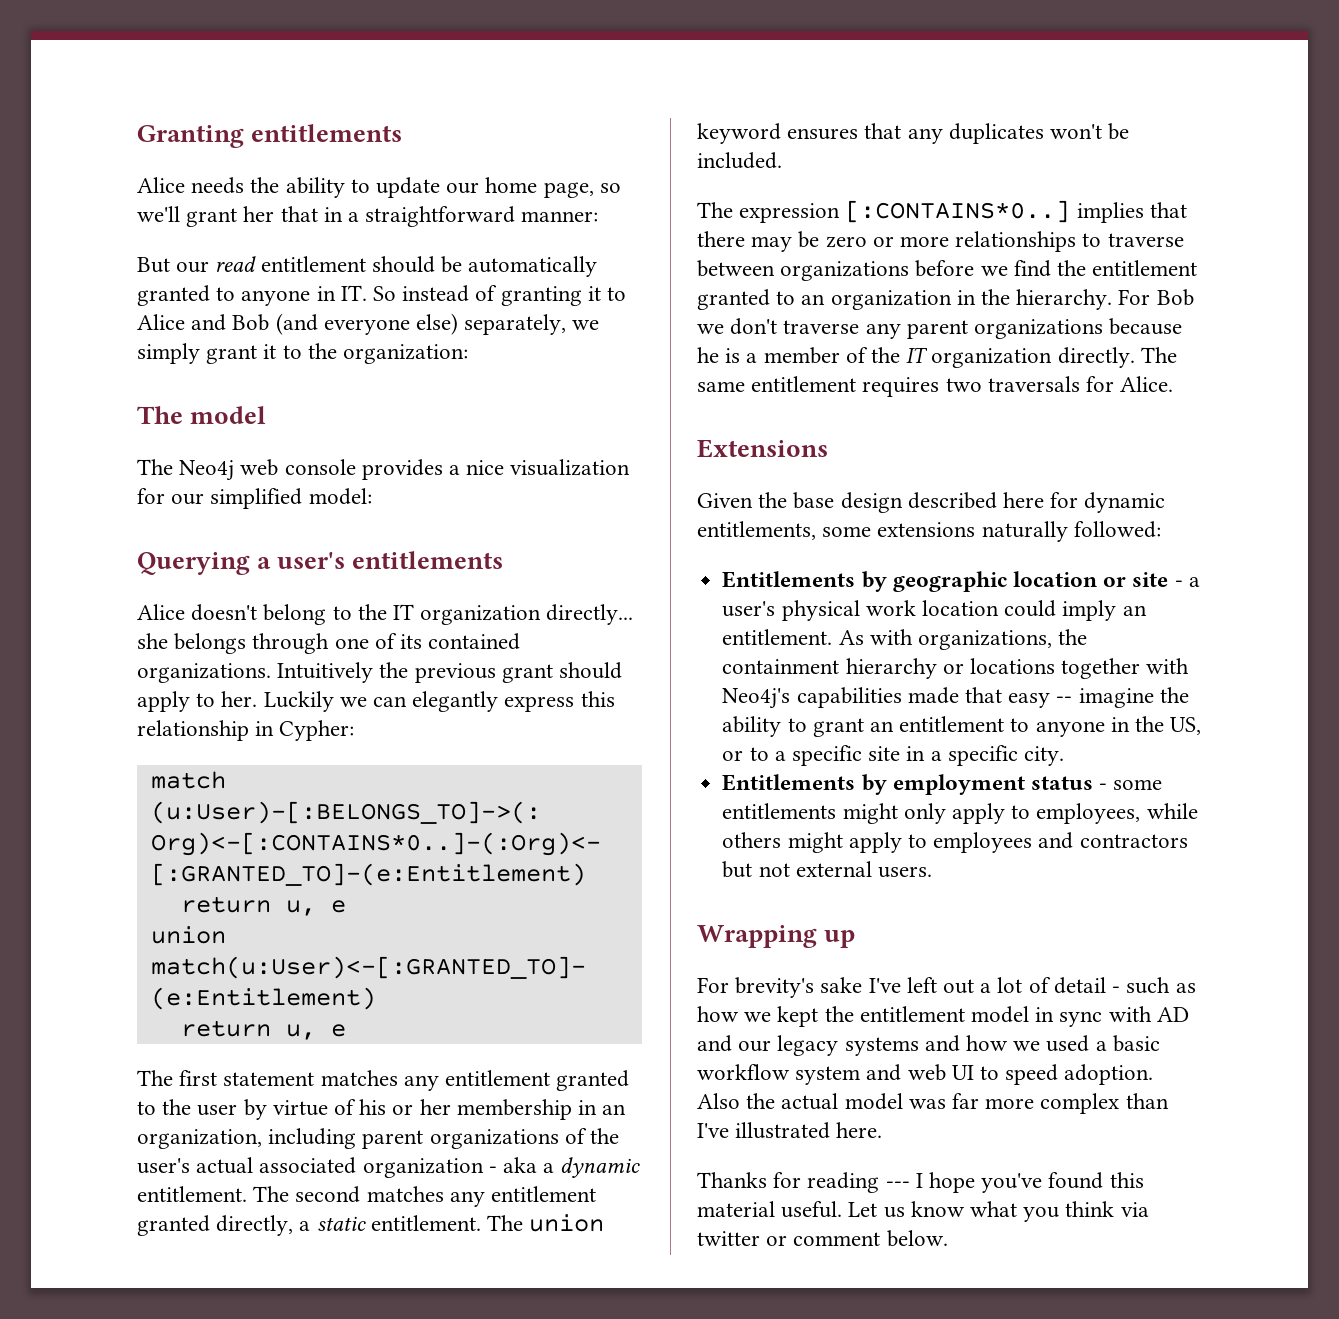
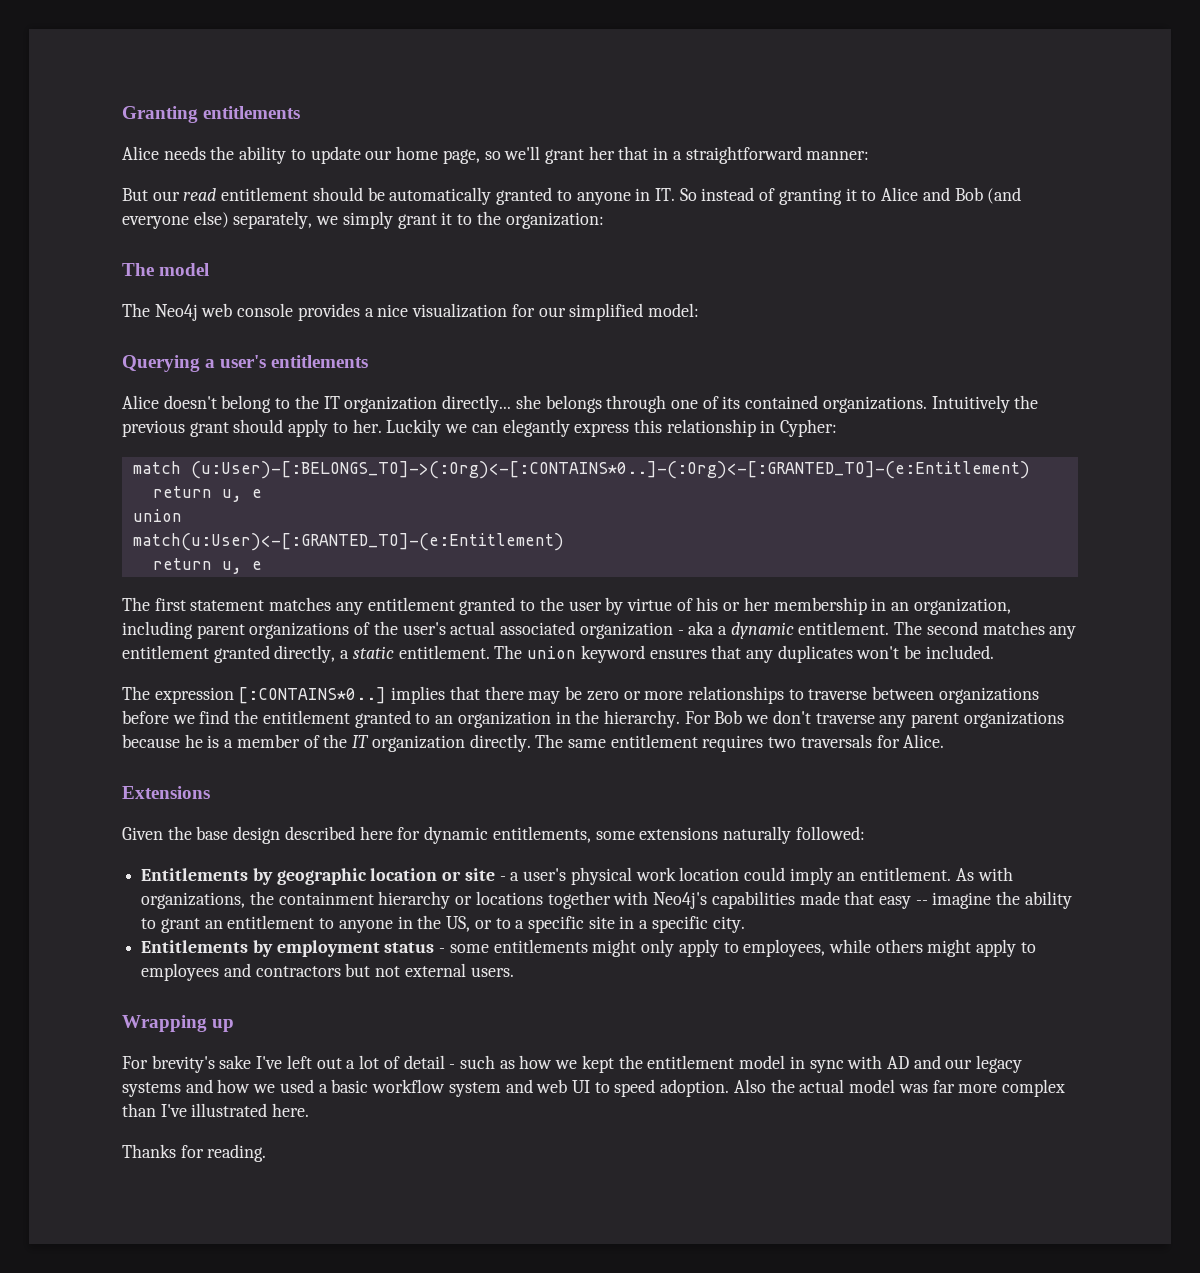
[807,1172,1144,1193] [697,1201,1149,1222] [697,1230,948,1247] reading --- I hope you've found this material useful. Let us know what you think via twitter or comment below. -> [207,1144,267,1162] reading.

